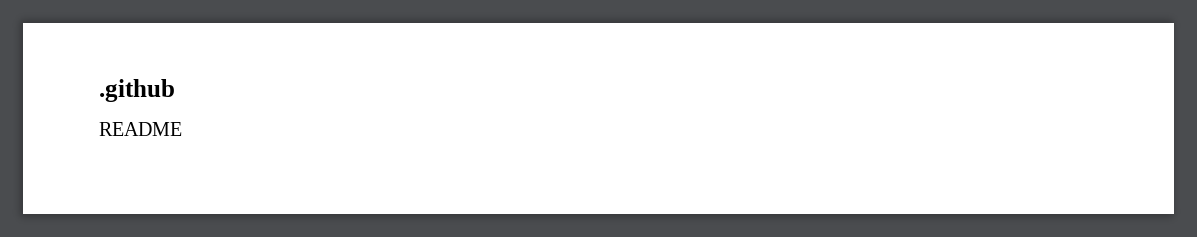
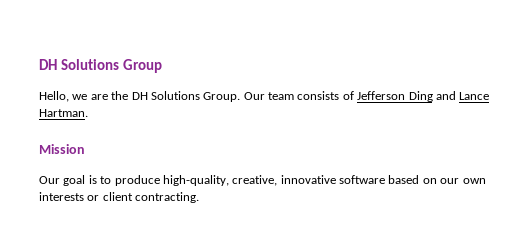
[99,79,175,102] [99,122,182,136] .github // README -> [39,59,162,73] [39,91,490,102] [39,109,88,117] [39,144,85,154] [39,175,486,186] [39,192,200,203] DH Solutions Group // Hello, we are the DH Solutions Group. Our team consists of Jefferson Ding and Lance Hartman. // Mission // Our goal is to produce high-quality, creative, innovative software based on our own interests or client contracting.

